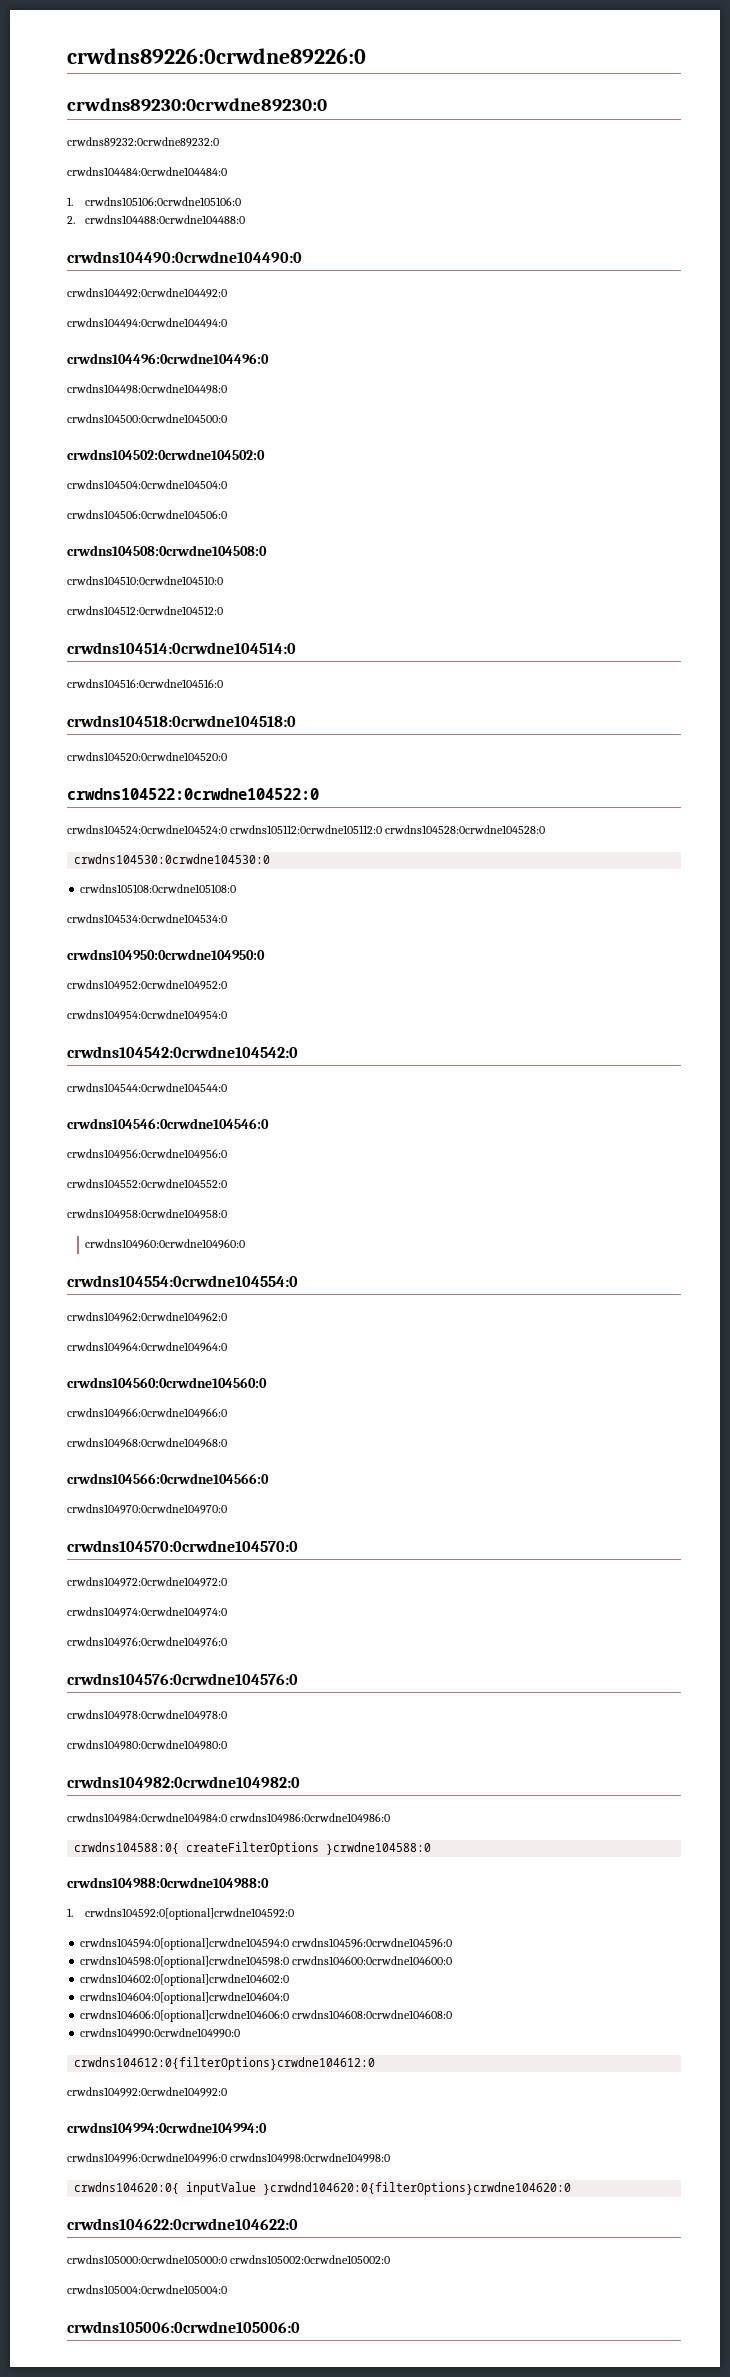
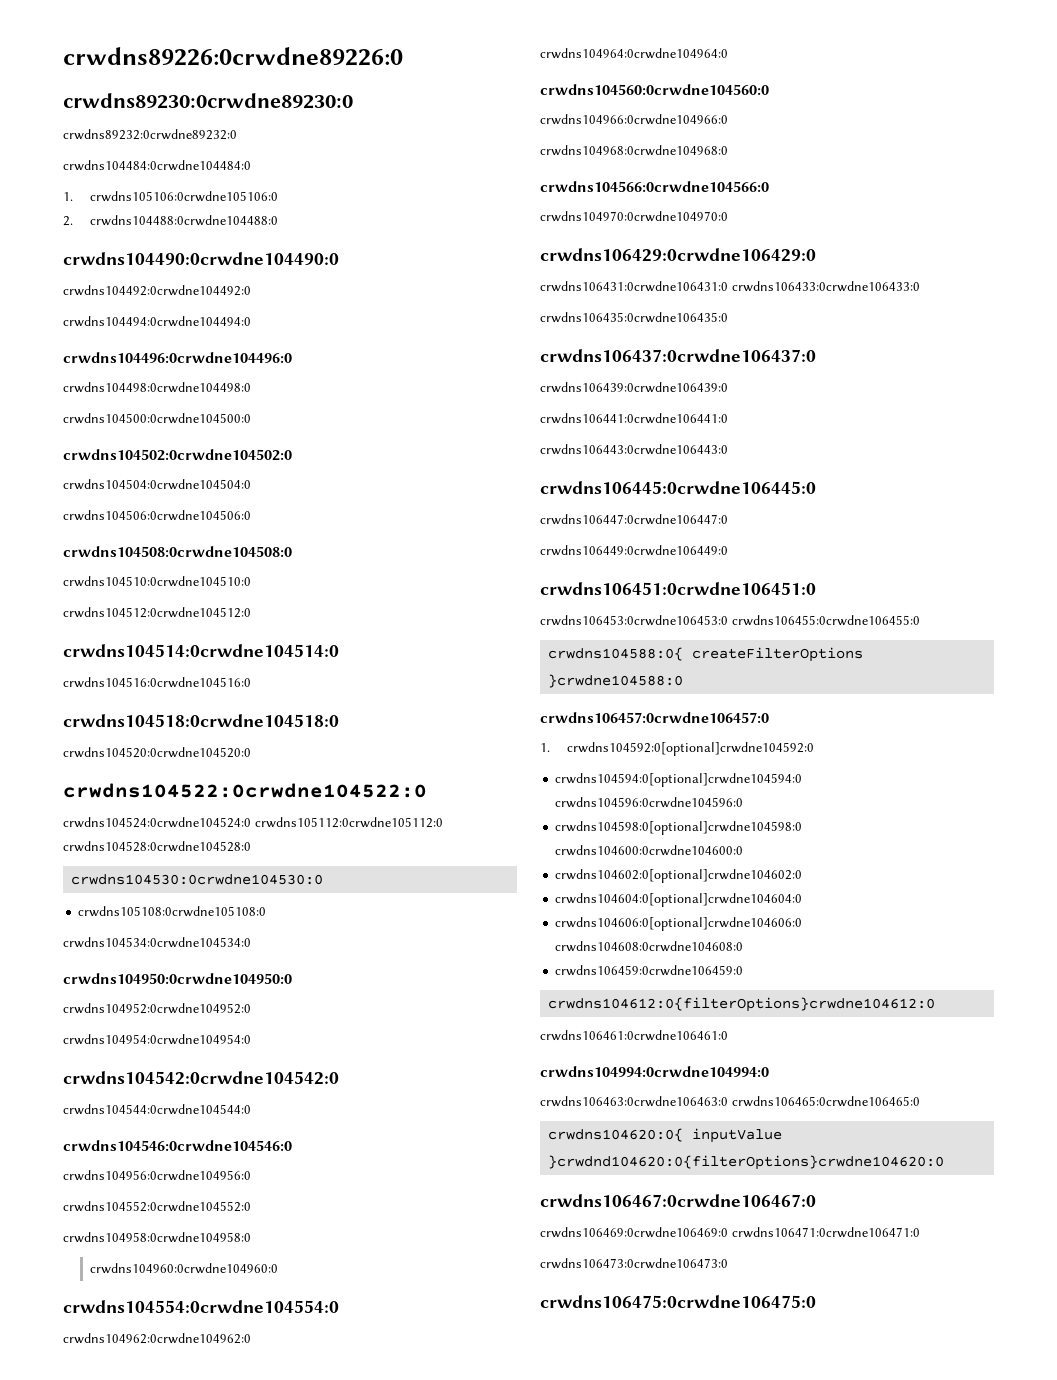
[67,1540,298,1552] [67,1577,227,1587] [67,1607,227,1617] [67,1637,227,1647] [67,1673,298,1685] [67,1710,227,1720] [67,1740,227,1750] [67,1776,300,1788] [67,1813,391,1823] crwdns104570:0crwdne104570:0 // crwdns104972:0crwdne104972:0 // crwdns104974:0crwdne104974:0 // crwdns104976:0crwdne104976:0 // crwdns104576:0crwdne104576:0 // crwdns104978:0crwdne104978:0 // crwdns104980:0crwdne104980:0 // crwdns104982:0crwdne104982:0 // crwdns104984:0crwdne104984:0 crwdns104986:0crwdne104986:0 -> [540,248,816,262] [540,281,920,292] [540,312,728,323] [540,349,816,362] [540,382,728,393] [540,413,728,424] [540,444,728,455] [540,481,816,494] [540,514,728,525] [540,545,728,556] [540,582,816,595] [540,615,920,626] crwdns106429:0crwdne106429:0 // crwdns106431:0crwdne106431:0 crwdns106433:0crwdne106433:0 // crwdns106435:0crwdne106435:0 // crwdns106437:0crwdne106437:0 // crwdns106439:0crwdne106439:0 // crwdns106441:0crwdne106441:0 // crwdns106443:0crwdne106443:0 // crwdns106445:0crwdne106445:0 // crwdns106447:0crwdne106447:0 // crwdns106449:0crwdne106449:0 // crwdns106451:0crwdne106451:0 // crwdns106453:0crwdne106453:0 crwdns106455:0crwdne106455:0
[67,1877,269,1888] crwdns104988:0crwdne104988:0 -> [540,712,769,723] crwdns106457:0crwdne106457:0
[80,2028,241,2038] crwdns104990:0crwdne104990:0 -> [555,965,744,976] crwdns106459:0crwdne106459:0
[67,2087,227,2097] crwdns104992:0crwdne104992:0 -> [540,1030,728,1041] crwdns106461:0crwdne106461:0
[67,2153,391,2163] crwdns104996:0crwdne104996:0 crwdns104998:0crwdne104998:0 -> [540,1096,920,1107] crwdns106463:0crwdne106463:0 crwdns106465:0crwdne106465:0
[67,2218,298,2230] [67,2255,391,2264] [67,2285,227,2294] [67,2321,300,2333] crwdns104622:0crwdne104622:0 // crwdns105000:0crwdne105000:0 crwdns105002:0crwdne105002:0 // crwdns105004:0crwdne105004:0 // crwdns105006:0crwdne105006:0 -> [540,1194,816,1207] [540,1227,920,1238] [540,1258,728,1269] [540,1295,816,1308] crwdns106467:0crwdne106467:0 // crwdns106469:0crwdne106469:0 crwdns106471:0crwdne106471:0 // crwdns106473:0crwdne106473:0 // crwdns106475:0crwdne106475:0

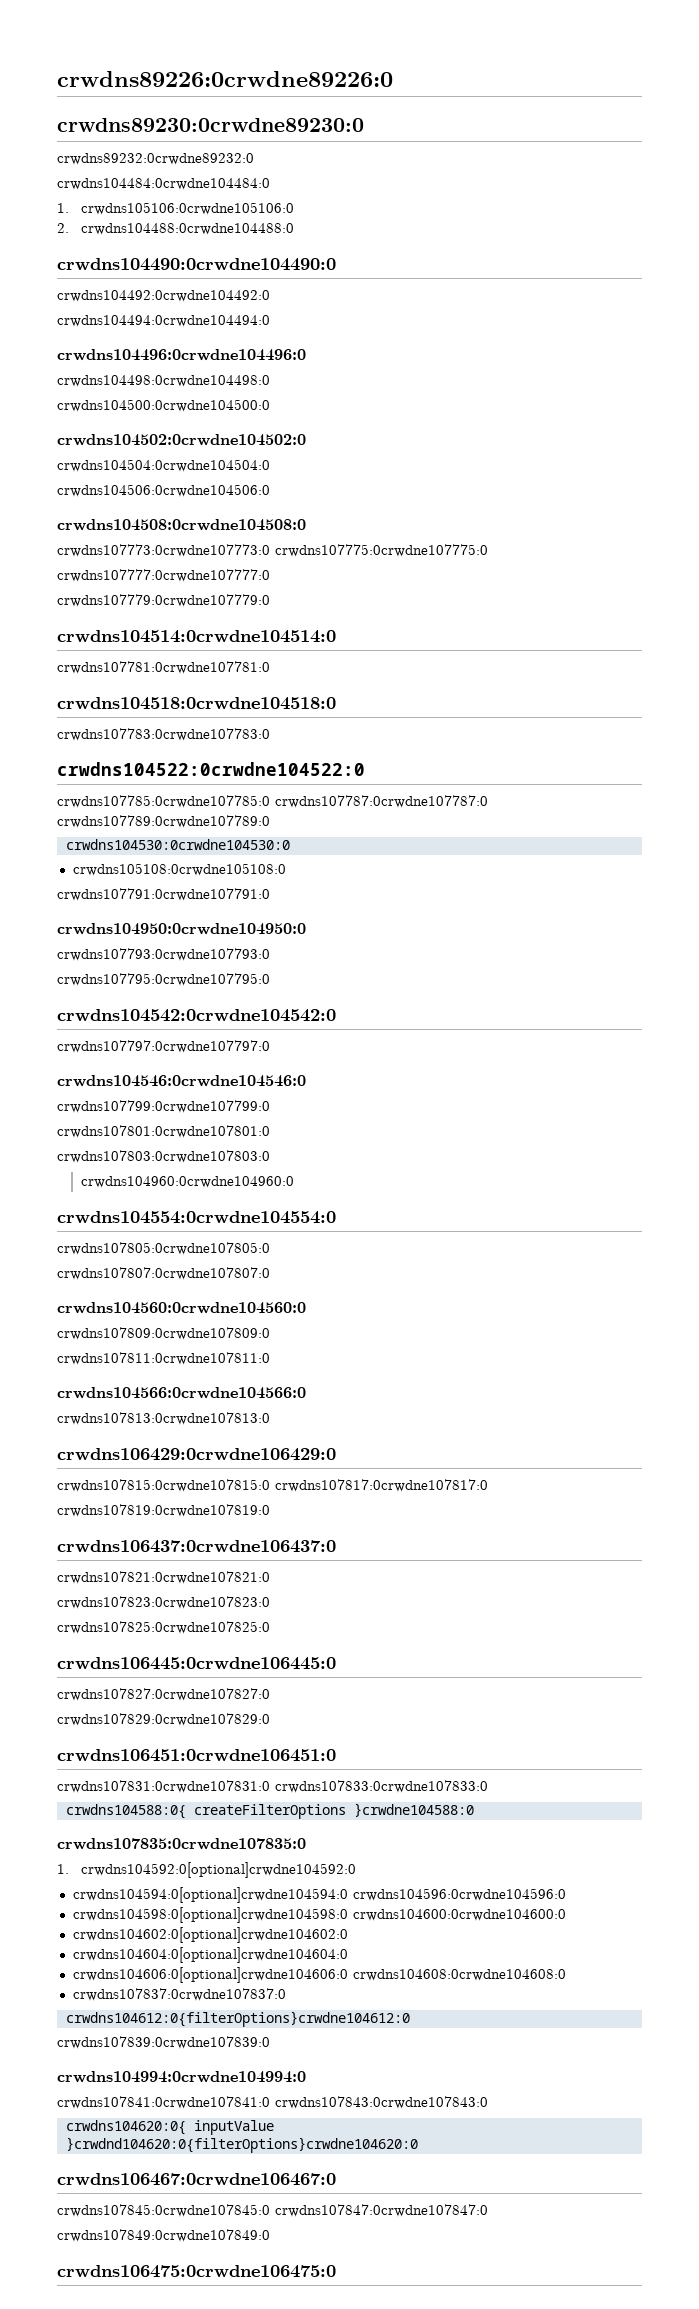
[63,576,251,587] [63,607,251,618] crwdns104510:0crwdne104510:0 // crwdns104512:0crwdne104512:0 -> [57,544,488,557] [57,569,270,582] [57,594,270,607] crwdns107773:0crwdne107773:0 crwdns107775:0crwdne107775:0 // crwdns107777:0crwdne107777:0 // crwdns107779:0crwdne107779:0
[63,677,251,688] crwdns104516:0crwdne104516:0 -> [57,661,270,674] crwdns107781:0crwdne107781:0
[63,747,251,758] crwdns104520:0crwdne104520:0 -> [57,728,270,741] crwdns107783:0crwdne107783:0
[63,817,443,828] [63,841,251,852] crwdns104524:0crwdne104524:0 crwdns105112:0crwdne105112:0 crwdns104528:0crwdne104528:0 -> [57,795,488,808] [57,815,270,828] crwdns107785:0crwdne107785:0 crwdns107787:0crwdne107787:0 crwdns107789:0crwdne107789:0
[63,937,251,948] crwdns104534:0crwdne104534:0 -> [57,888,270,901] crwdns107791:0crwdne107791:0
[63,1003,251,1014] [63,1034,251,1045] crwdns104952:0crwdne104952:0 // crwdns104954:0crwdne104954:0 -> [57,948,270,961] [57,973,270,986] crwdns107793:0crwdne107793:0 // crwdns107795:0crwdne107795:0
[63,1104,251,1115] crwdns104544:0crwdne104544:0 -> [57,1040,270,1053] crwdns107797:0crwdne107797:0
[63,1170,251,1181] [63,1201,251,1212] [63,1232,251,1243] crwdns104956:0crwdne104956:0 // crwdns104552:0crwdne104552:0 // crwdns104958:0crwdne104958:0 -> [57,1100,270,1113] [57,1125,270,1138] [57,1150,270,1163] crwdns107799:0crwdne107799:0 // crwdns107801:0crwdne107801:0 // crwdns107803:0crwdne107803:0
[63,1333,251,1344] [540,48,728,59] crwdns104962:0crwdne104962:0 // crwdns104964:0crwdne104964:0 -> [57,1242,270,1255] [57,1267,270,1280] crwdns107805:0crwdne107805:0 // crwdns107807:0crwdne107807:0
[540,114,728,125] [540,145,728,156] crwdns104966:0crwdne104966:0 // crwdns104968:0crwdne104968:0 -> [57,1327,270,1340] [57,1352,270,1365] crwdns107809:0crwdne107809:0 // crwdns107811:0crwdne107811:0
[540,211,728,222] crwdns104970:0crwdne104970:0 -> [57,1412,270,1425] crwdns107813:0crwdne107813:0
[540,281,920,292] [540,312,728,323] [540,349,816,362] [540,382,728,393] [540,413,728,424] [540,444,728,455] crwdns106431:0crwdne106431:0 crwdns106433:0crwdne106433:0 // crwdns106435:0crwdne106435:0 // crwdns106437:0crwdne106437:0 // crwdns106439:0crwdne106439:0 // crwdns106441:0crwdne106441:0 // crwdns106443:0crwdne106443:0 -> [57,1479,488,1492] [57,1504,270,1517] [57,1540,336,1553] [57,1571,270,1584] [57,1596,270,1609] [57,1621,270,1634] crwdns107815:0crwdne107815:0 crwdns107817:0crwdne107817:0 // crwdns107819:0crwdne107819:0 // crwdns106437:0crwdne106437:0 // crwdns107821:0crwdne107821:0 // crwdns107823:0crwdne107823:0 // crwdns107825:0crwdne107825:0
[540,514,728,525] [540,545,728,556] crwdns106447:0crwdne106447:0 // crwdns106449:0crwdne106449:0 -> [57,1688,270,1701] [57,1713,270,1726] crwdns107827:0crwdne107827:0 // crwdns107829:0crwdne107829:0
[540,615,920,626] crwdns106453:0crwdne106453:0 crwdns106455:0crwdne106455:0 -> [57,1780,488,1793] crwdns107831:0crwdne107831:0 crwdns107833:0crwdne107833:0
[540,712,769,723] crwdns106457:0crwdne106457:0 -> [57,1838,306,1850] crwdns107835:0crwdne107835:0
[555,965,744,976] crwdns106459:0crwdne106459:0 -> [72,1988,286,2001] crwdns107837:0crwdne107837:0
[540,1030,728,1041] crwdns106461:0crwdne106461:0 -> [57,2036,270,2049] crwdns107839:0crwdne107839:0
[540,1096,920,1107] crwdns106463:0crwdne106463:0 crwdns106465:0crwdne106465:0 -> [57,2096,488,2109] crwdns107841:0crwdne107841:0 crwdns107843:0crwdne107843:0
[540,1227,920,1238] [540,1258,728,1269] crwdns106469:0crwdne106469:0 crwdns106471:0crwdne106471:0 // crwdns106473:0crwdne106473:0 -> [57,2204,488,2217] [57,2229,270,2242] crwdns107845:0crwdne107845:0 crwdns107847:0crwdne107847:0 // crwdns107849:0crwdne107849:0

